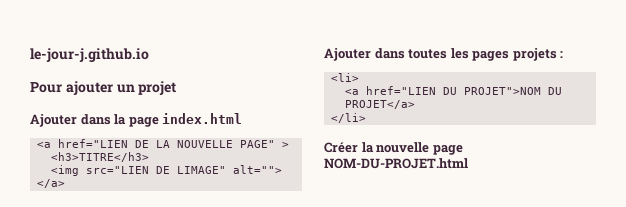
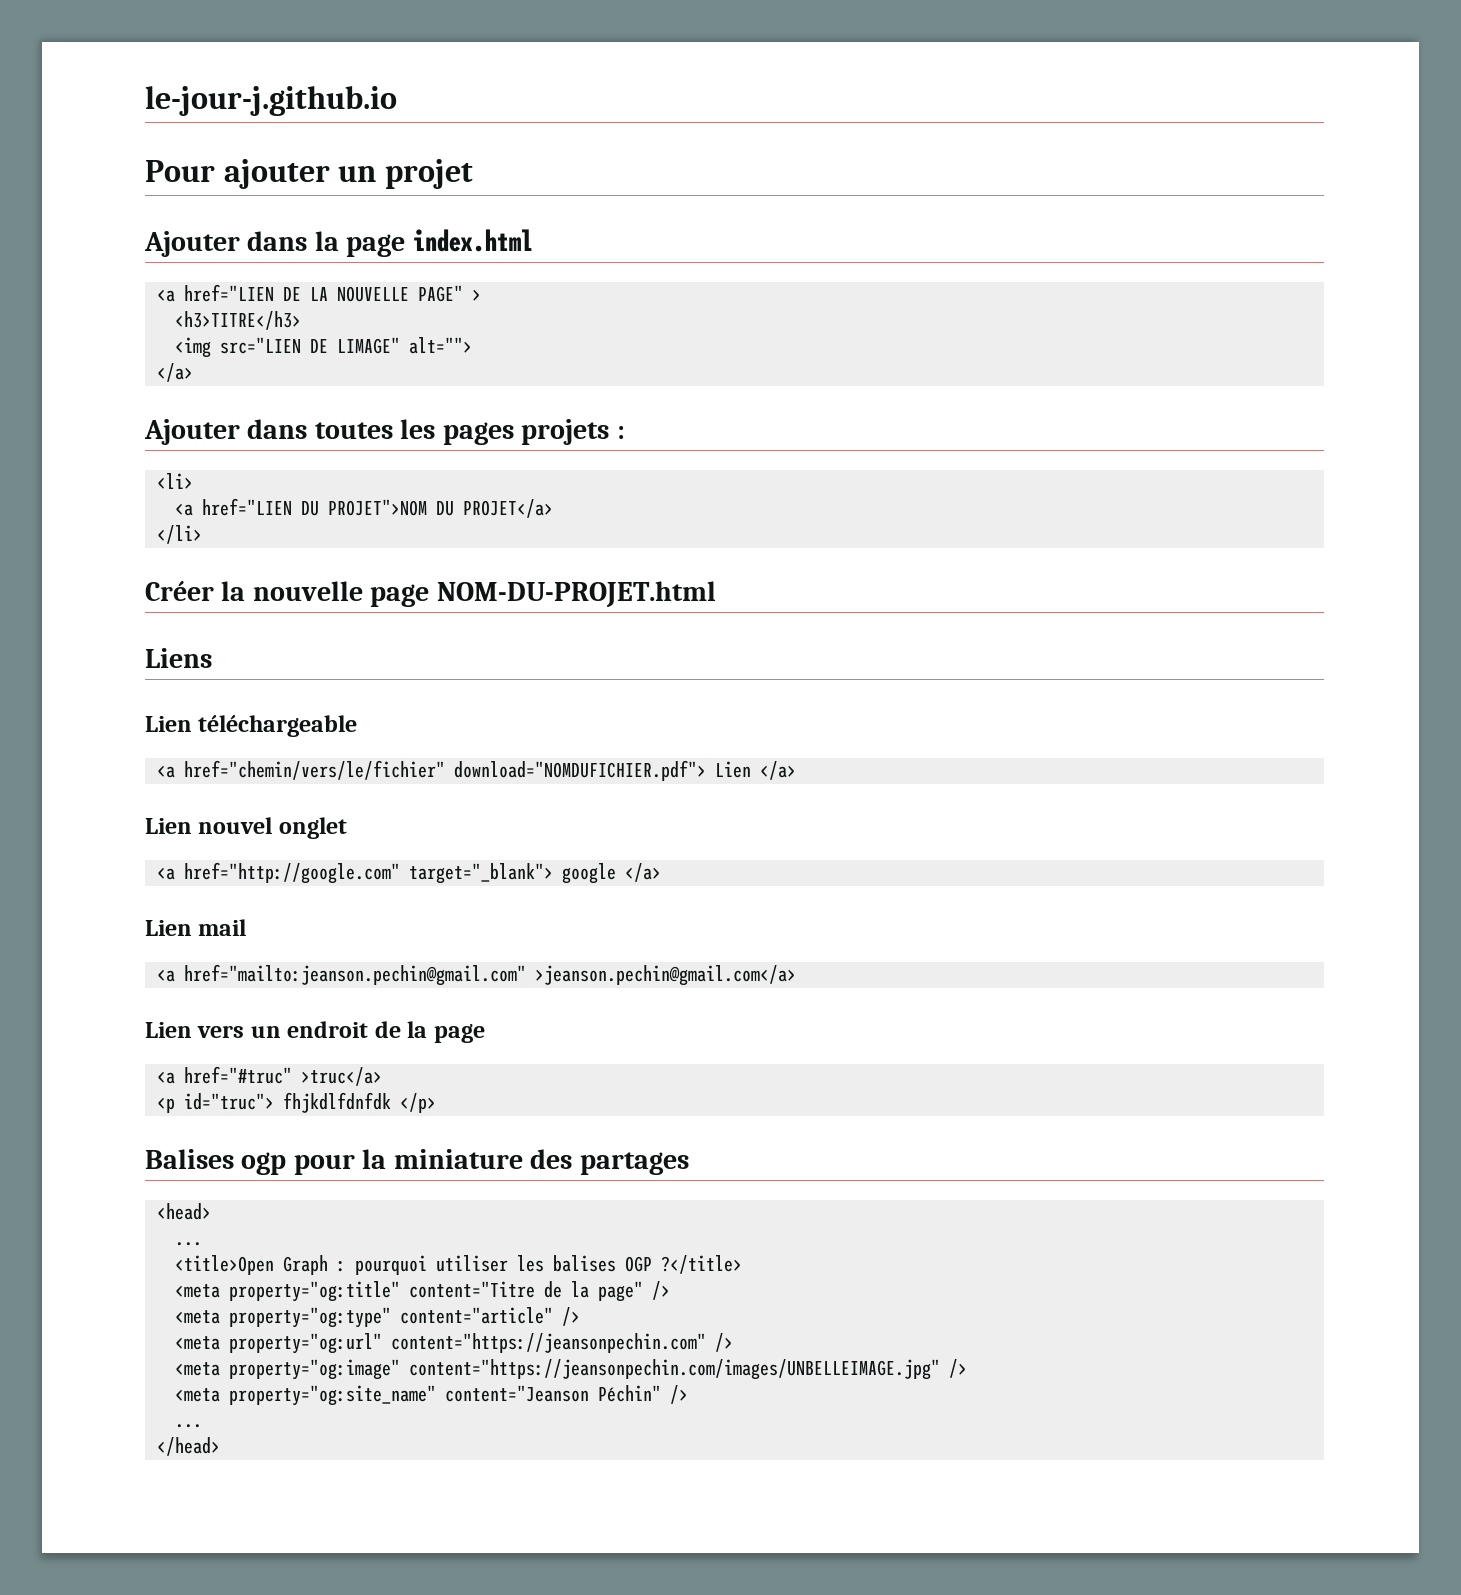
(468, 163) none -> [145,648,212,668] [145,715,358,737] [157,760,797,781] [145,817,347,839] [157,862,662,884] [145,919,247,936] [157,964,797,986] [145,1021,485,1043] [157,1066,383,1086] [157,1092,437,1113] [145,1149,689,1175] [157,1203,212,1220] [175,1242,203,1246] [175,1255,743,1275] [175,1281,671,1302] [175,1307,581,1328] [175,1333,734,1354] [175,1359,968,1380] [175,1385,689,1406] [175,1424,203,1428] [157,1437,221,1456] // Liens // Lien téléchargeable // <a href="chemin/vers/le/fichier" download="NOMDUFICHIER.pdf"> Lien </a> // Lien nouvel onglet // <a href="http://google.com" target="_blank"> google </a> // Lien mail // <a href="mailto:jeanson.pechin@gmail.com" >jeanson.pechin@gmail.com</a> // Lien vers un endroit de la page // <a href="#truc" >truc</a> // <p id="truc"> fhjkdlfdnfdk </p> // Balises ogp pour la miniature des partages // <head> // ... // <title>Open Graph : pourquoi utiliser les balises OGP ?</title> // <meta property="og:title" content="Titre de la page" /> // <meta property="og:type" content="article" /> // <meta property="og:url" content="https://jeansonpechin.com" /> // <meta property="og:image" content="https://jeansonpechin.com/images/UNBELLEIMAGE.jpg" /> // <meta property="og:site_name" content="Jeanson Péchin" /> // ... // </head>

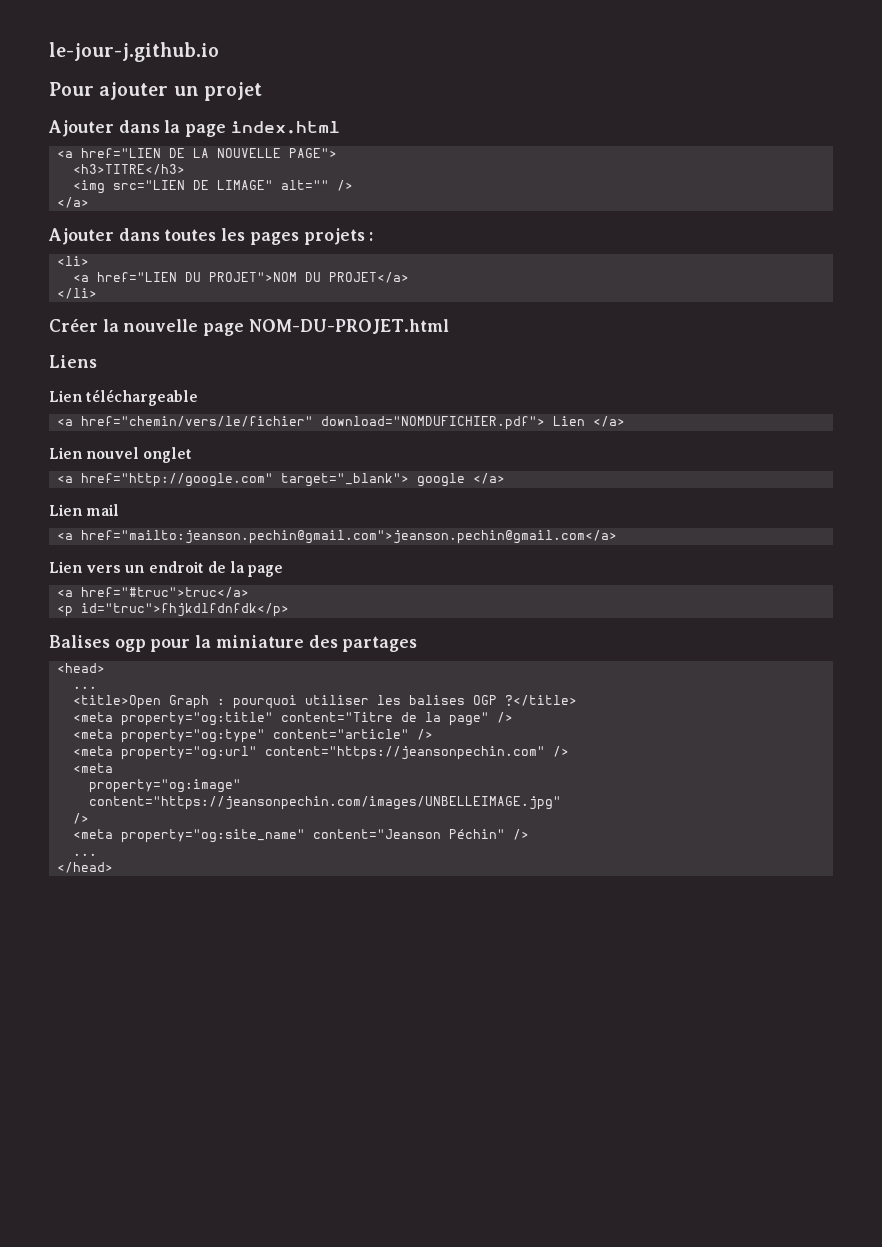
[418,285,482,302] PAGE" > -> [289,148,338,158] PAGE">
[409,337,473,354] alt=""> -> [281,180,354,191] alt="" />
[184,964,797,986] href="mailto:jeanson.pechin@gmail.com" >jeanson.pechin@gmail.com</a> -> [81,530,618,544] href="mailto:jeanson.pechin@gmail.com">jeanson.pechin@gmail.com</a>
[184,1066,383,1086] href="#truc" >truc</a> -> [81,587,250,598] href="#truc">truc</a>
[184,1092,437,1113] id="truc"> fhjkdlfdnfdk </p> -> [81,603,290,617] id="truc">fhjkdlfdnfdk</p>
(221, 1369) none -> (114, 768) //
(401, 1369) none -> (242, 786) //
(941, 1369) none -> (562, 803) //

